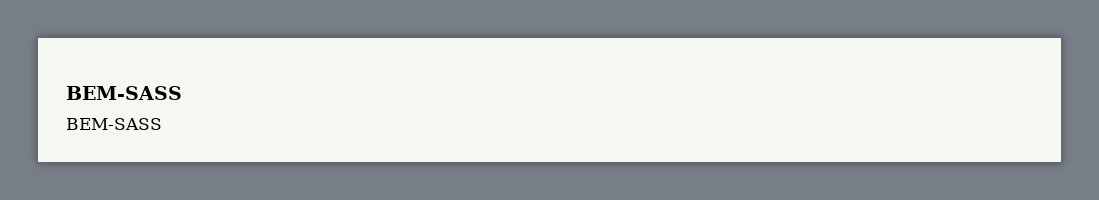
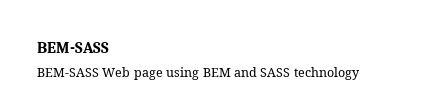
(162, 124) none -> [102,67,360,80] Web page using BEM and SASS technology

